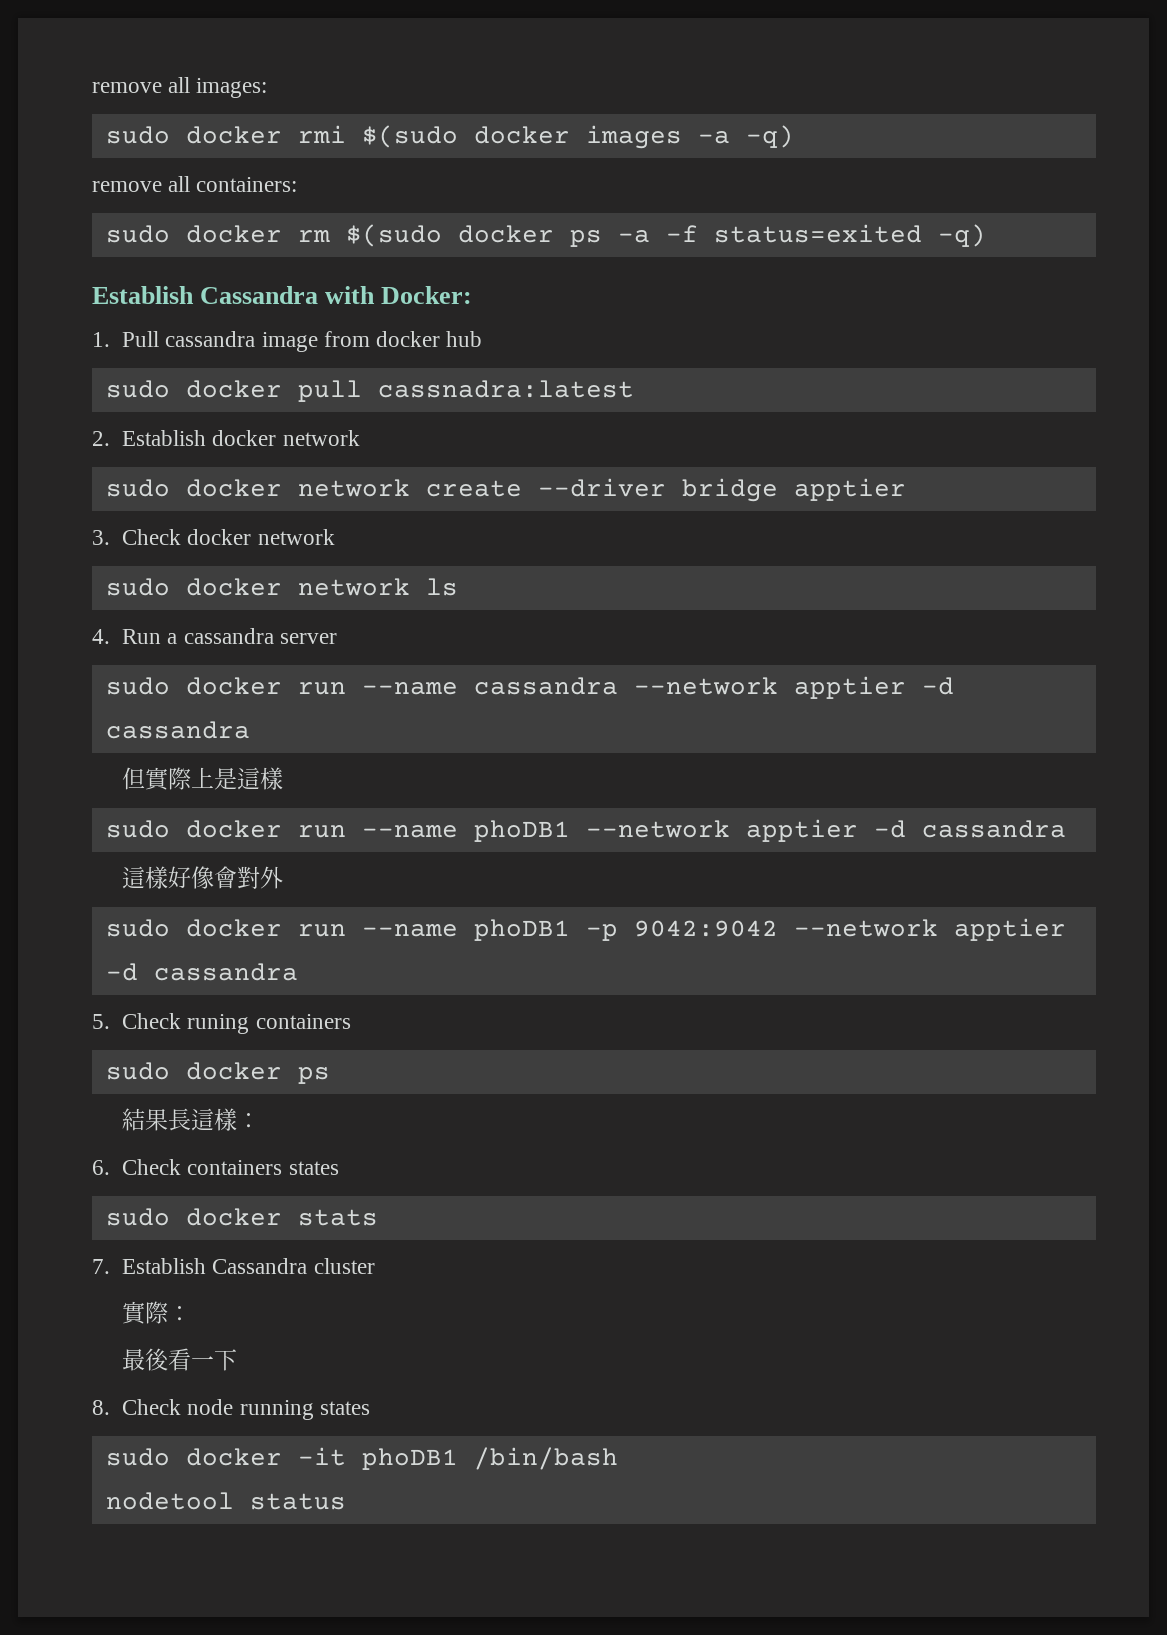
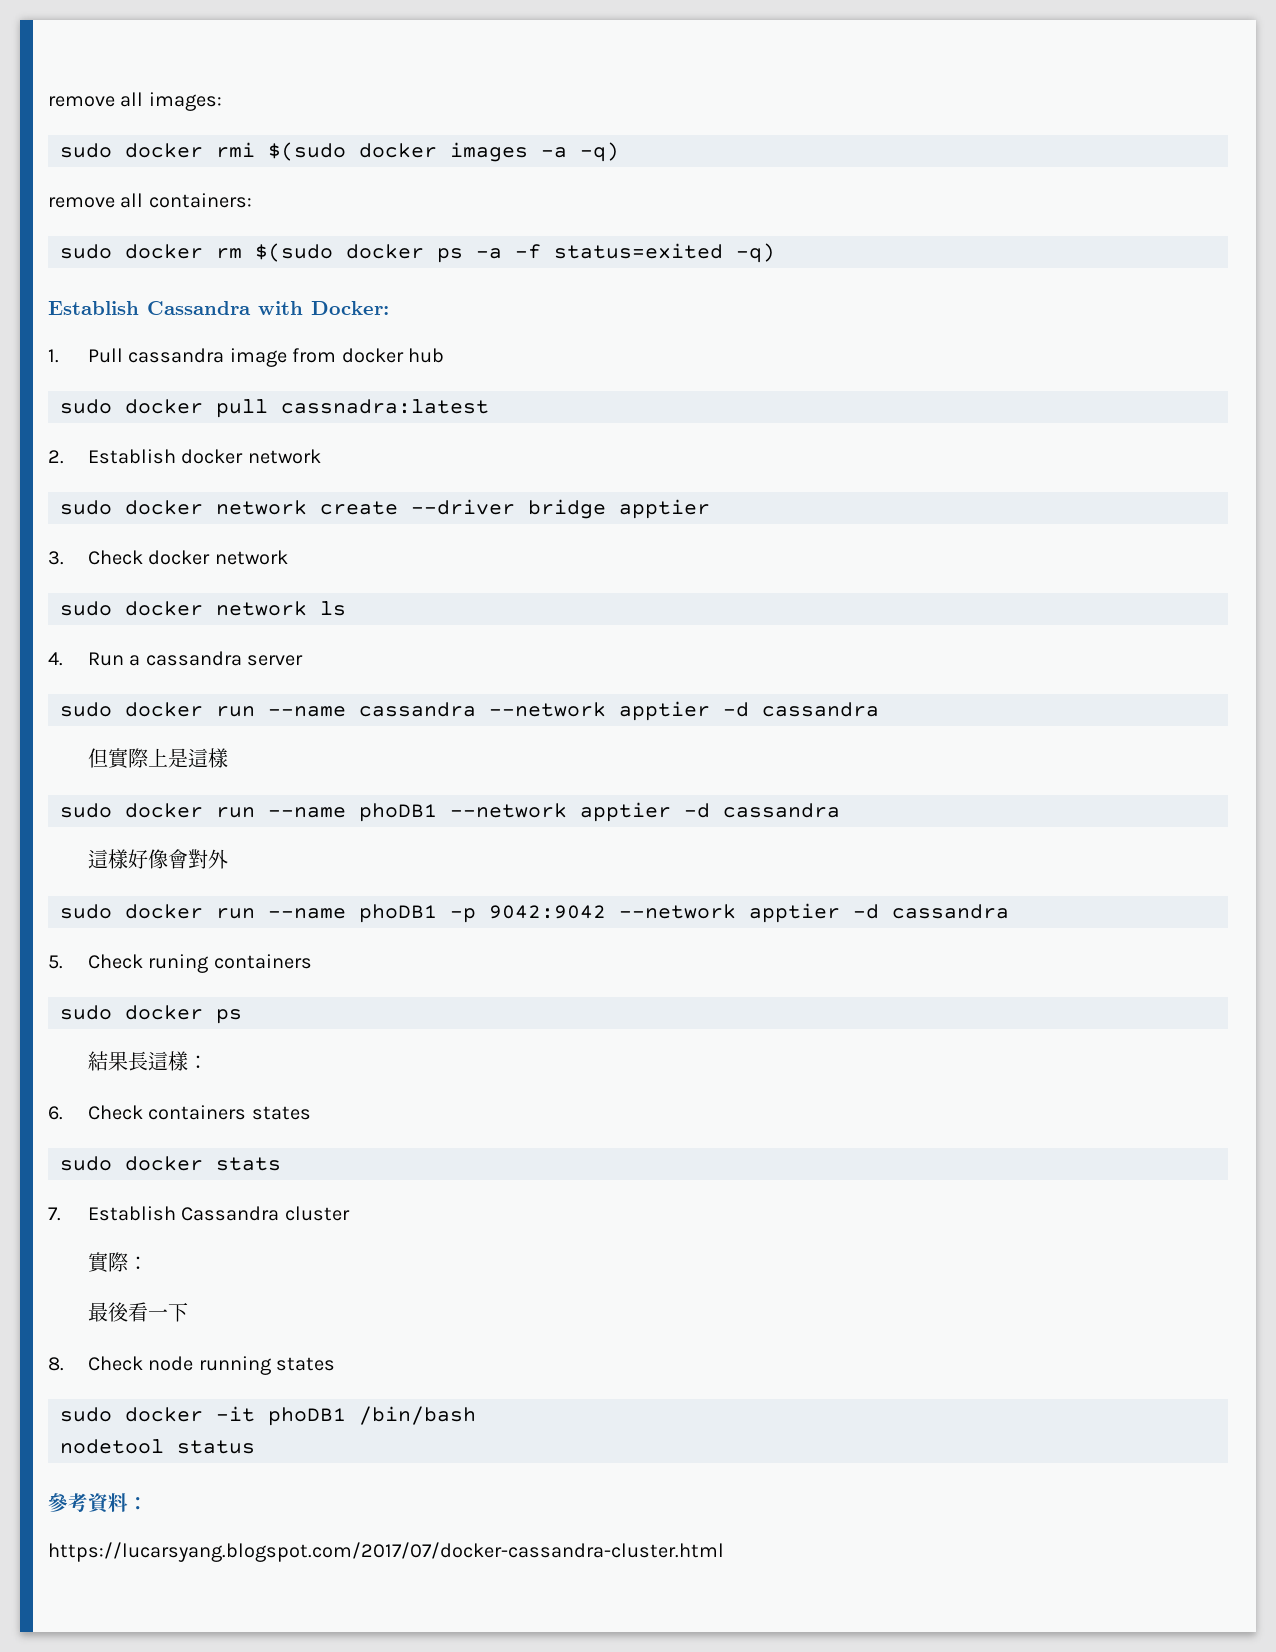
(346, 1501) none -> [48,1493,148,1514] [48,1542,724,1562] // 參考資料： // https://lucarsyang.blogspot.com/2017/07/docker-cassandra-cluster.html

